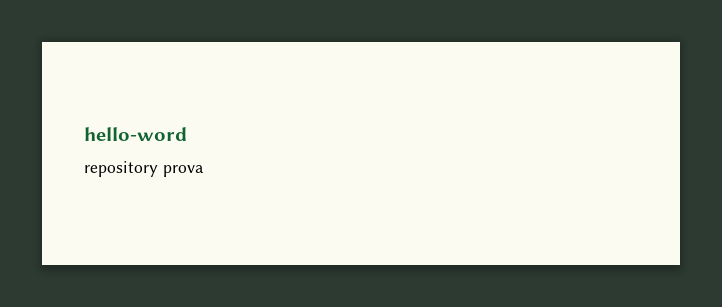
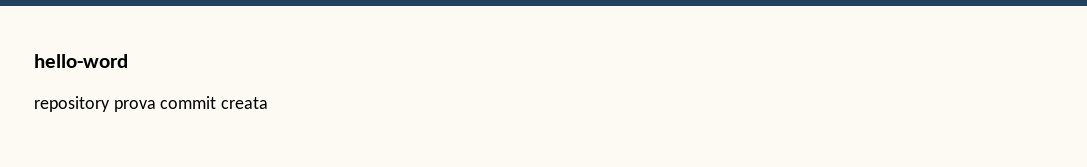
(204, 171) none -> [160,96,269,109] commit creata

